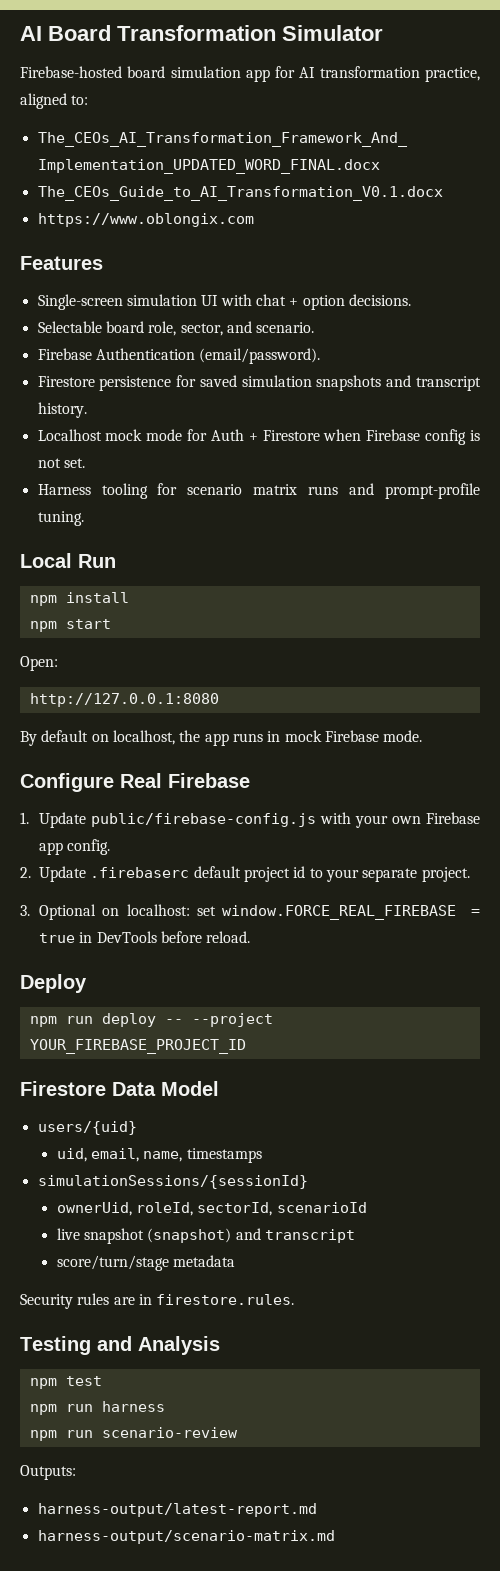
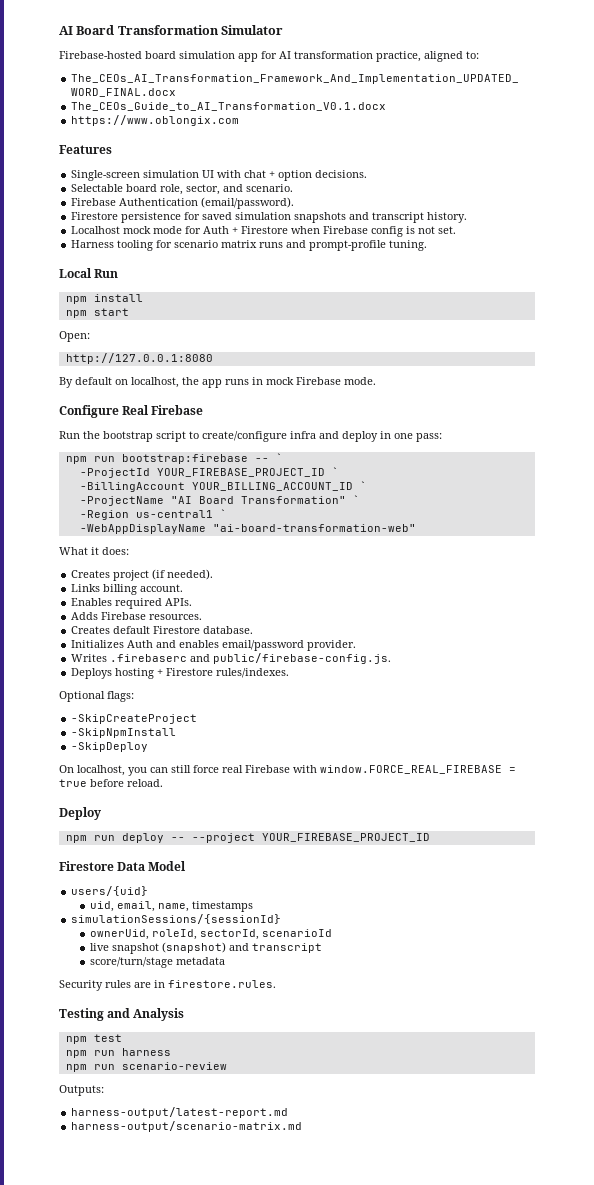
[20,812,481,828] [39,839,111,855] [20,866,470,882] [20,904,216,920] 1. Update public/firebase-config.js with your own Firebase app config. // 2. Update .firebaserc default project id to your separate project. // 3. Optional on localhost: set -> [59,431,442,442] [65,453,283,464] [79,467,339,478] [79,481,367,492] [79,495,360,506] [79,509,227,520] [79,524,416,534] [59,547,129,555] [71,569,214,581] [71,584,184,595] [71,598,193,609] [71,612,203,620] [71,626,254,634] [71,640,357,651] [71,653,392,664] [71,668,290,679] [59,691,134,702] [71,714,198,724] [71,728,177,738] [71,742,149,752] [59,765,317,776] Run the bootstrap script to create/configure infra and deploy in one pass: // npm run bootstrap:firebase -- ` // -ProjectId YOUR_FIREBASE_PROJECT_ID ` // -BillingAccount YOUR_BILLING_ACCOUNT_ID ` // -ProjectName "AI Board Transformation" ` // -Region us-central1 ` // -WebAppDisplayName "ai-board-transformation-web" // What it does: // Creates project (if needed). // Links billing account. // Enables required APIs. // Adds Firebase resources. // Creates default Firestore database. // Initializes Auth and enables email/password provider. // Writes .firebaserc and public/firebase-config.js. // Deploys hosting + Firestore rules/indexes. // Optional flags: // -SkipCreateProject // -SkipNpmInstall // -SkipDeploy // On localhost, you can still force real Firebase with
[79,931,157,943] in DevTools -> (87, 783) none

